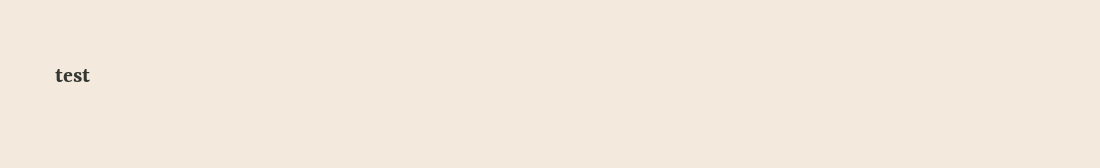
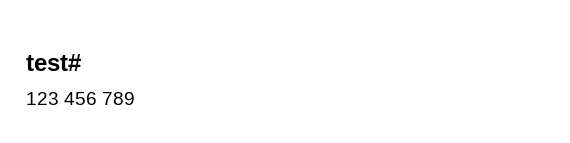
[55,69,90,82] test -> [26,54,81,71] [26,92,136,105] test# // 123 456 789

